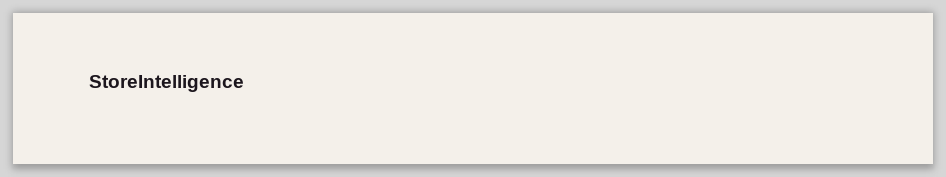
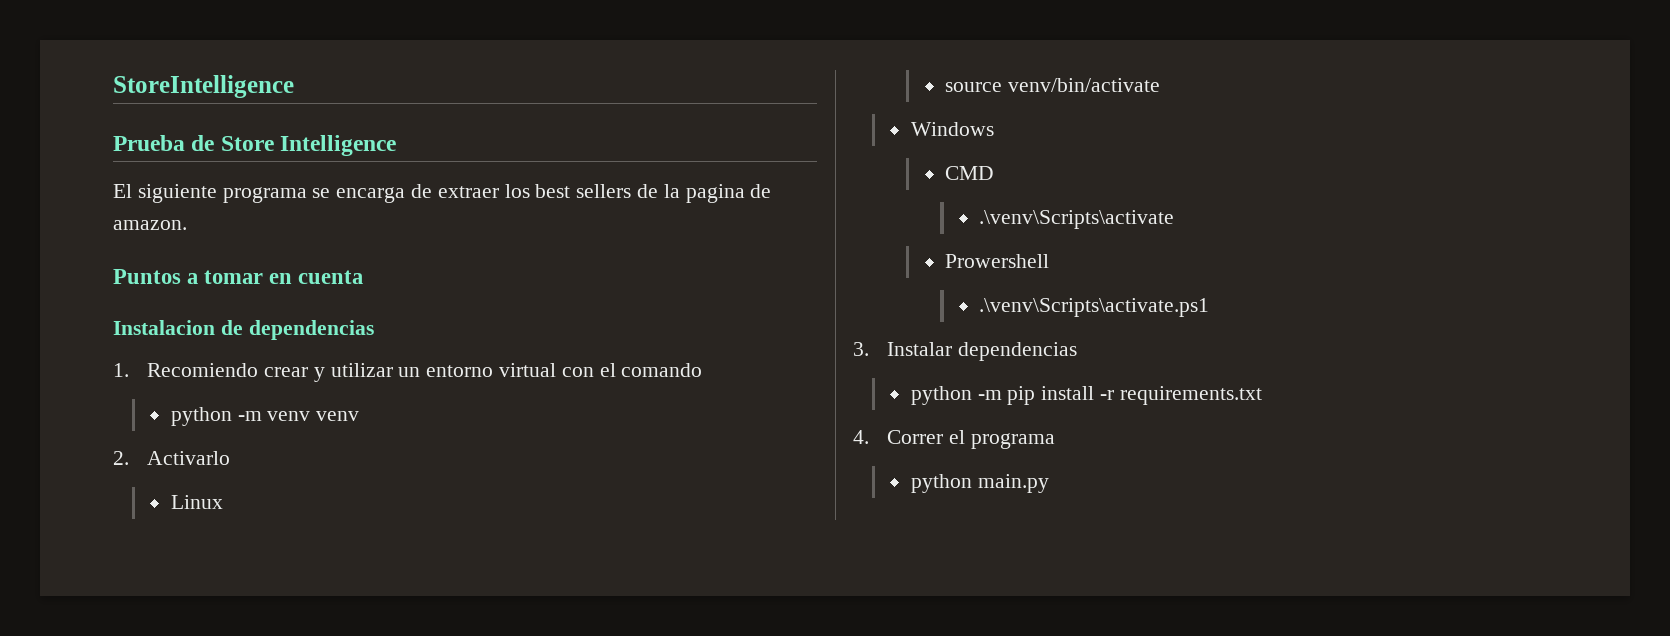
(244, 83) none -> [113,135,397,156] [113,184,772,203] [113,220,187,230] [113,269,364,284] [113,320,374,340] [113,363,703,382] [170,407,360,426] [113,451,231,465] [170,495,223,509] [944,78,1160,92] [910,122,994,136] [944,166,994,180] [978,210,1174,229] [944,254,1049,268] [978,298,1209,317] [853,342,1077,361] [910,386,1262,405] [853,430,1055,449] [910,474,1049,493] // Prueba de Store Intelligence // El siguiente programa se encarga de extraer los best sellers de la pagina de amazon. // Puntos a tomar en cuenta // Instalacion de dependencias // 1. Recomiendo crear y utilizar un entorno virtual con el comando // python -m venv venv // 2. Activarlo // Linux // source venv/bin/activate // Windows // CMD // .\venv\Scripts\activate // Prowershell // .\venv\Scripts\activate.ps1 // 3. Instalar dependencias // python -m pip install -r requirements.txt // 4. Correr el programa // python main.py

